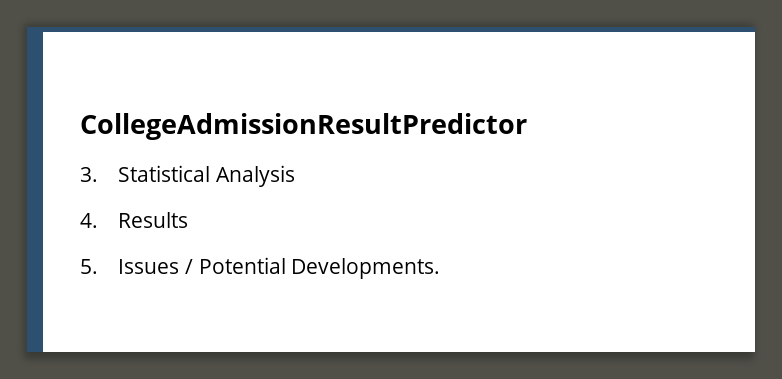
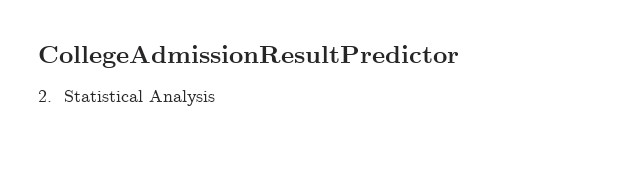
[80,167,98,182] 3. -> [38,90,52,102] 2.
[80,212,189,228] [80,257,441,279] // 4. Results // 5. Issues / Potential Developments. -> (216, 98) none

